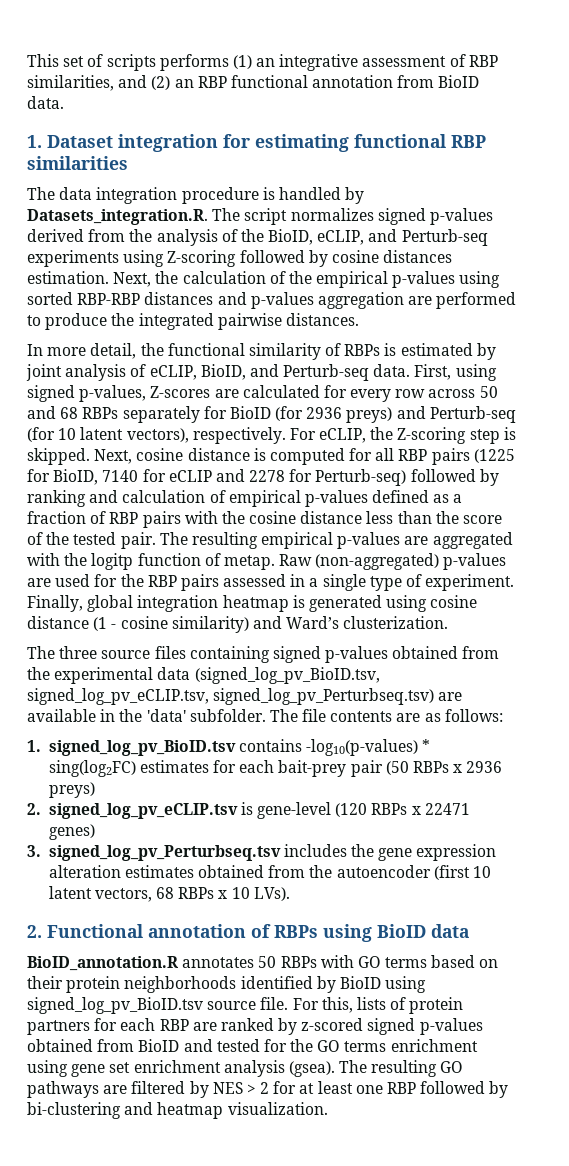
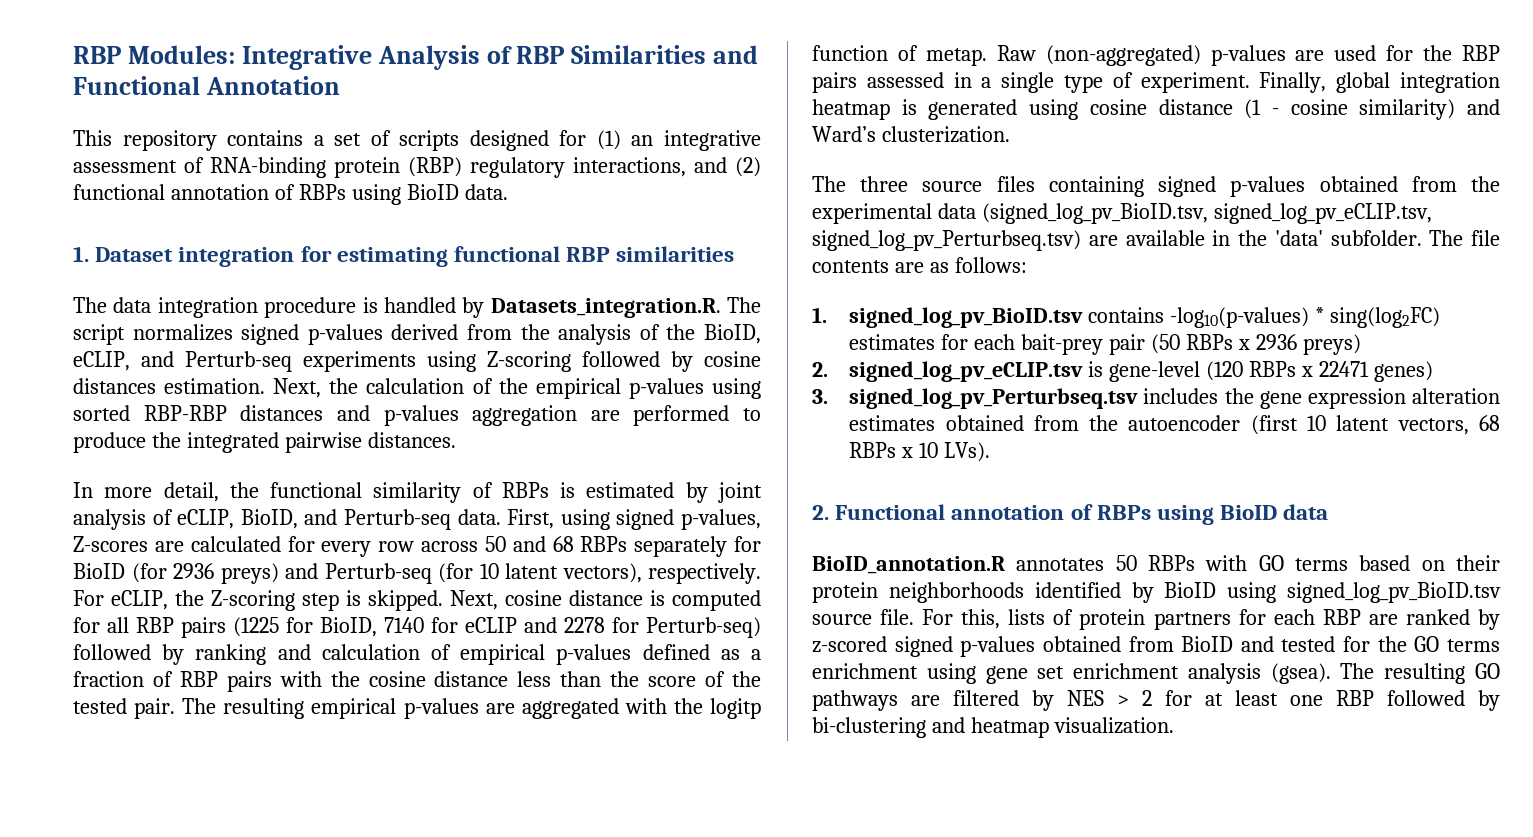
[27,54,59,67] This -> [73,45,759,70] [73,76,340,95] [73,130,324,151] RBP Modules: Integrative Analysis of RBP Similarities and Functional Annotation // This repository contains a
[159,54,229,71] performs -> [469,130,587,151] designed for
[468,55,498,67] [27,75,435,91] RBP similarities, and (2) an RBP functional annotation from -> [210,157,761,178] [73,184,401,205] RNA-binding protein (RBP) regulatory interactions, and (2) functional annotation of RBPs using

